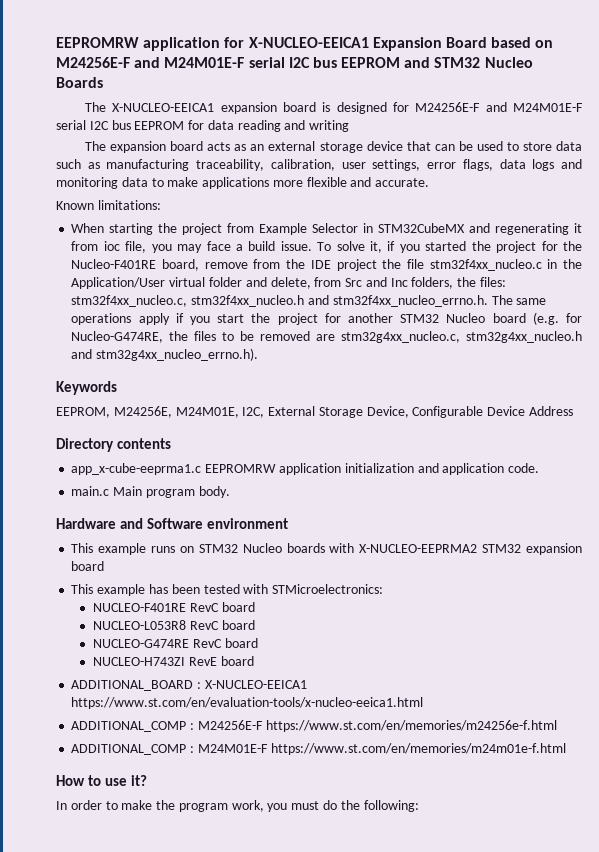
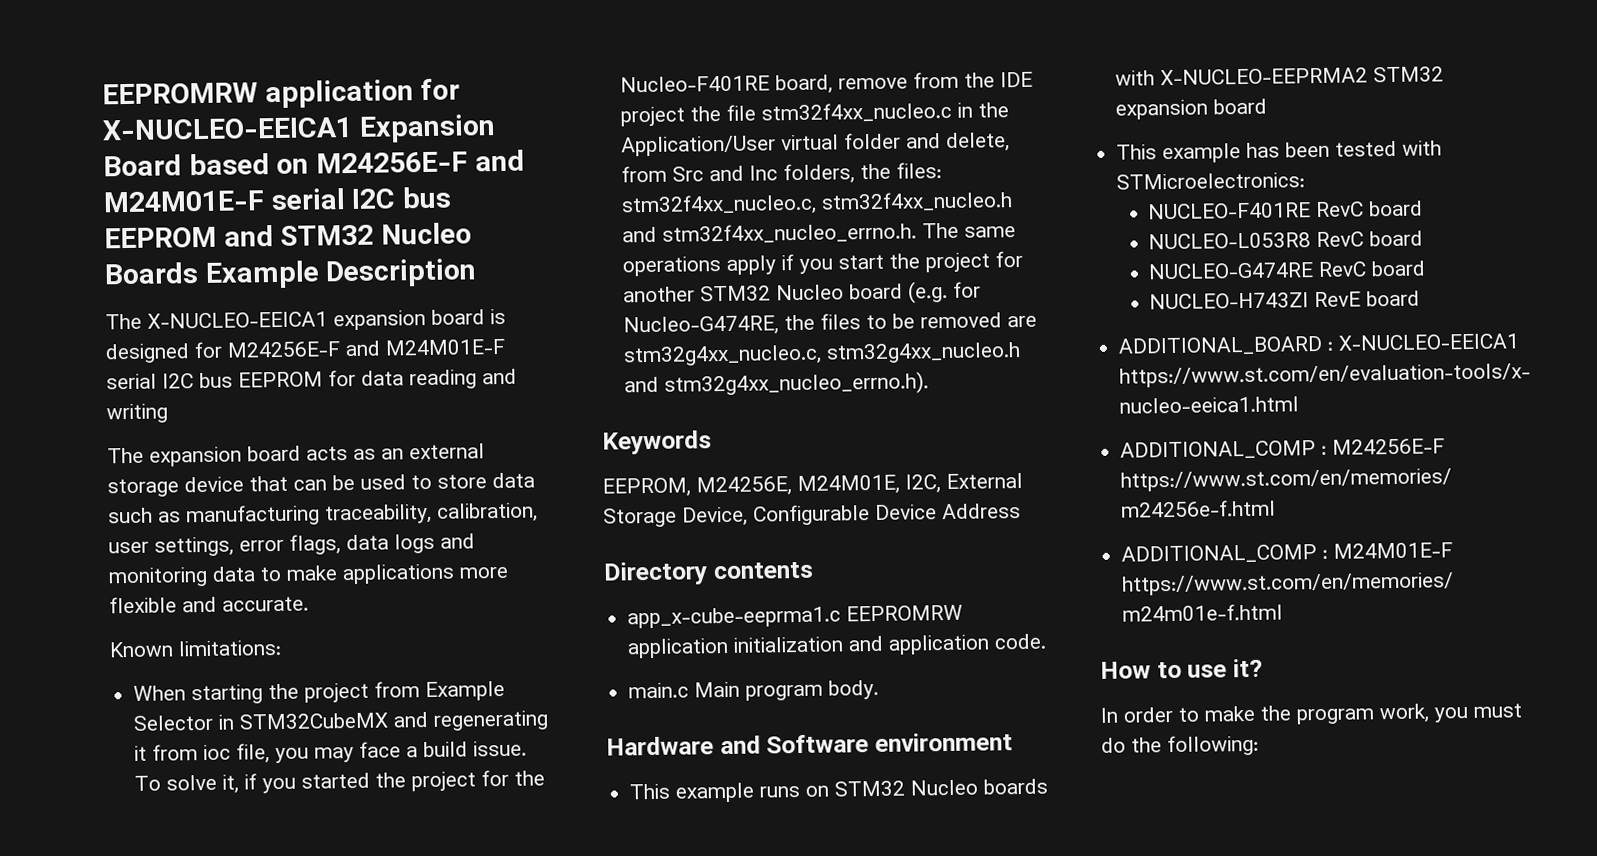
(103, 82) none -> [204,258,478,289] Example Description

